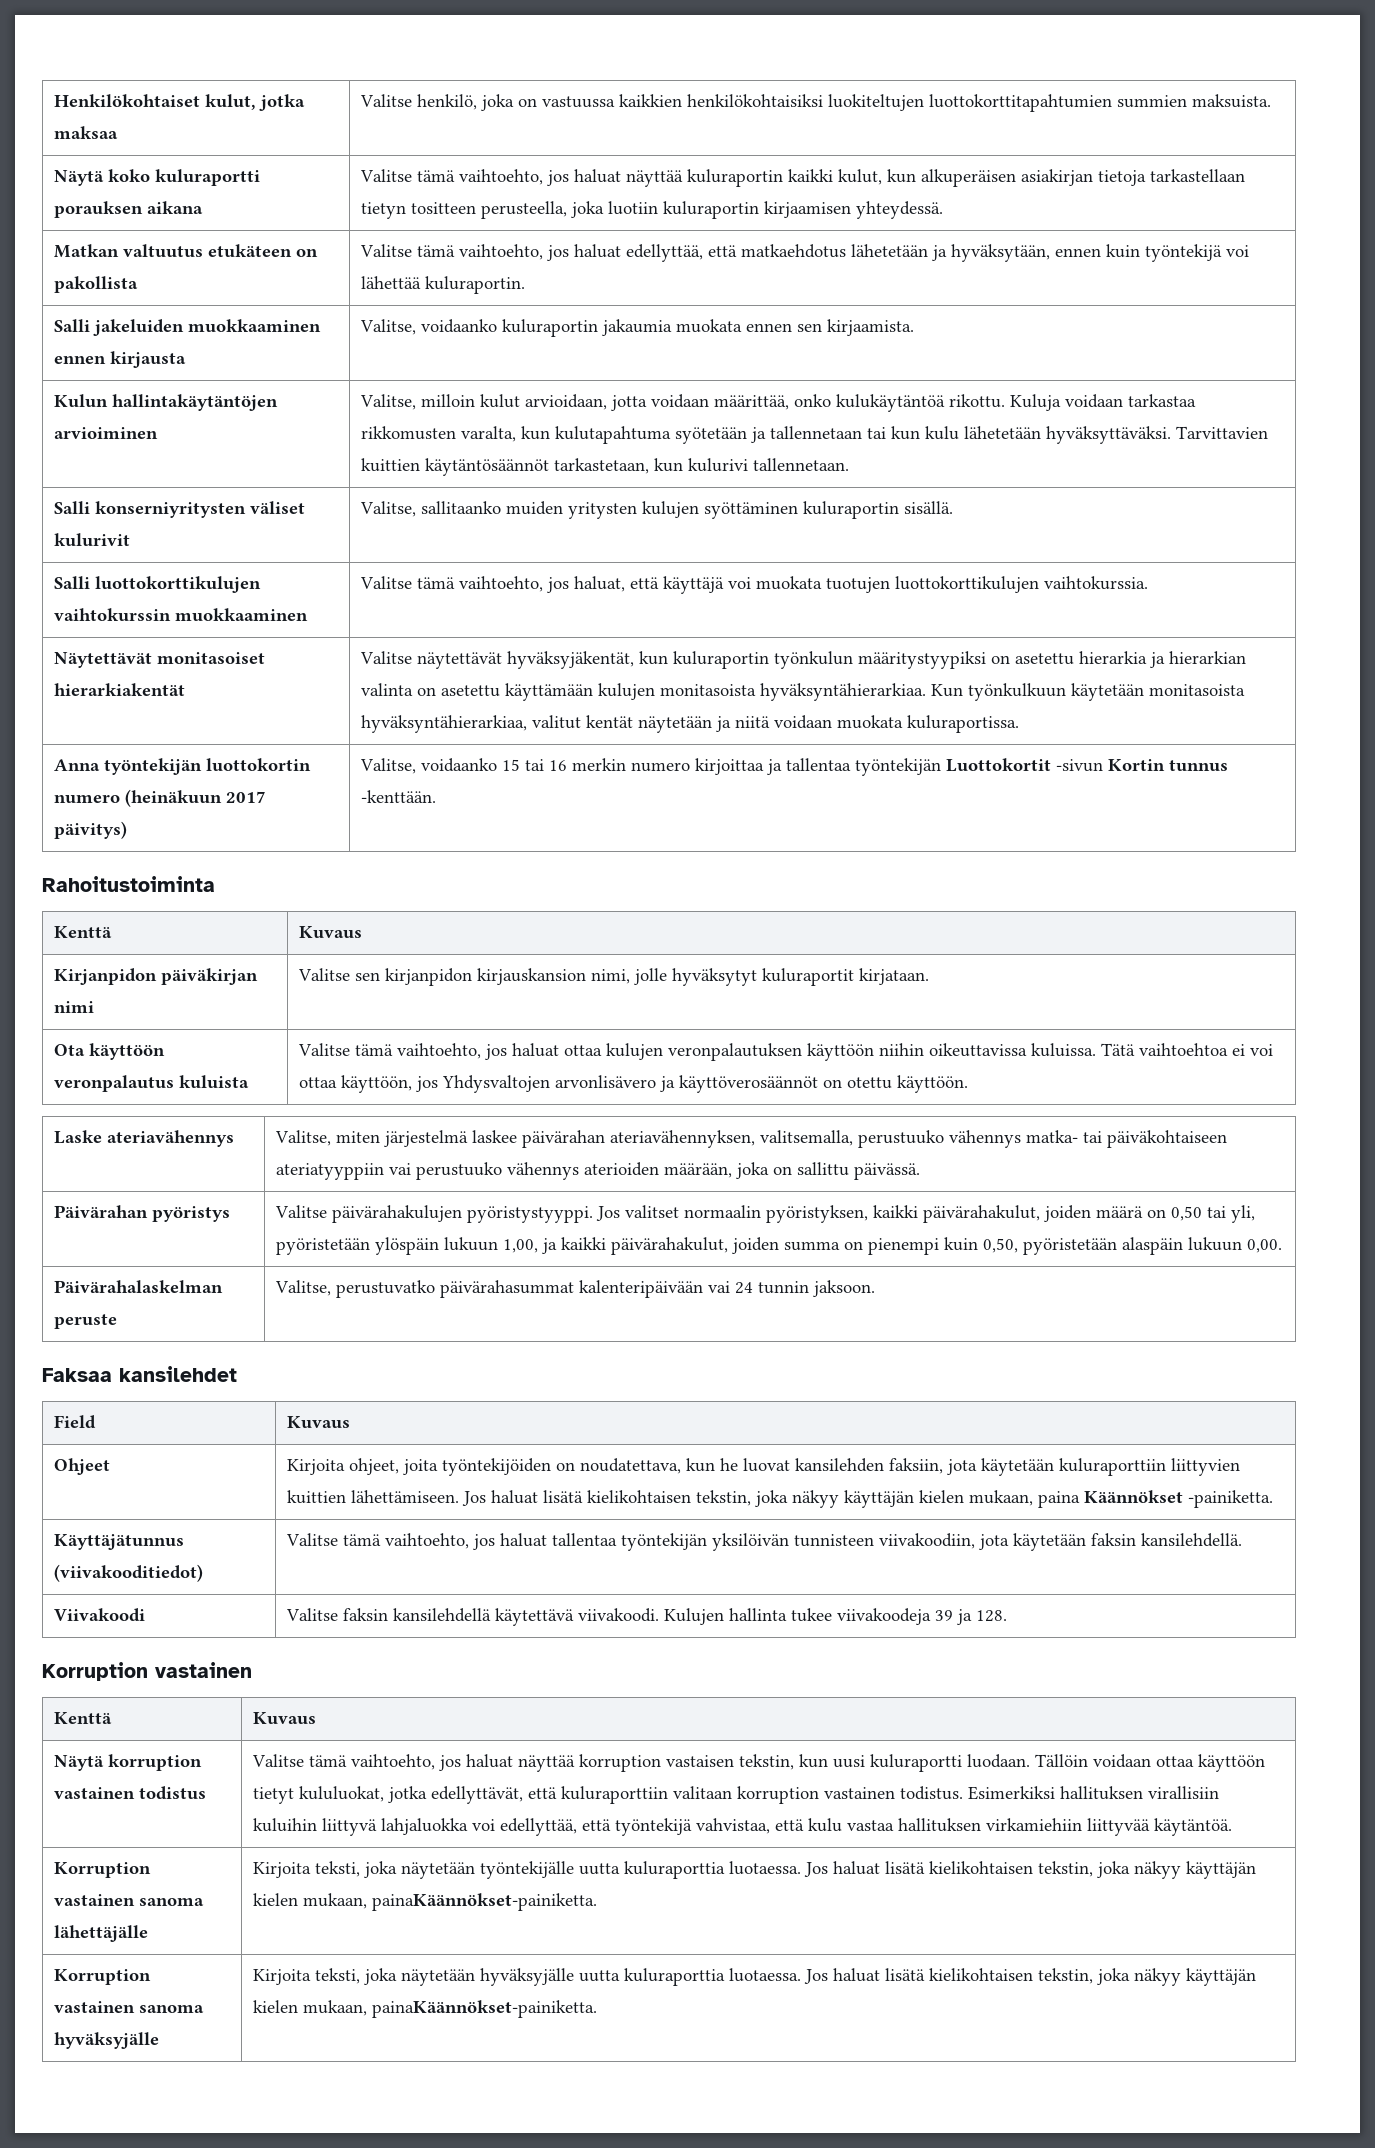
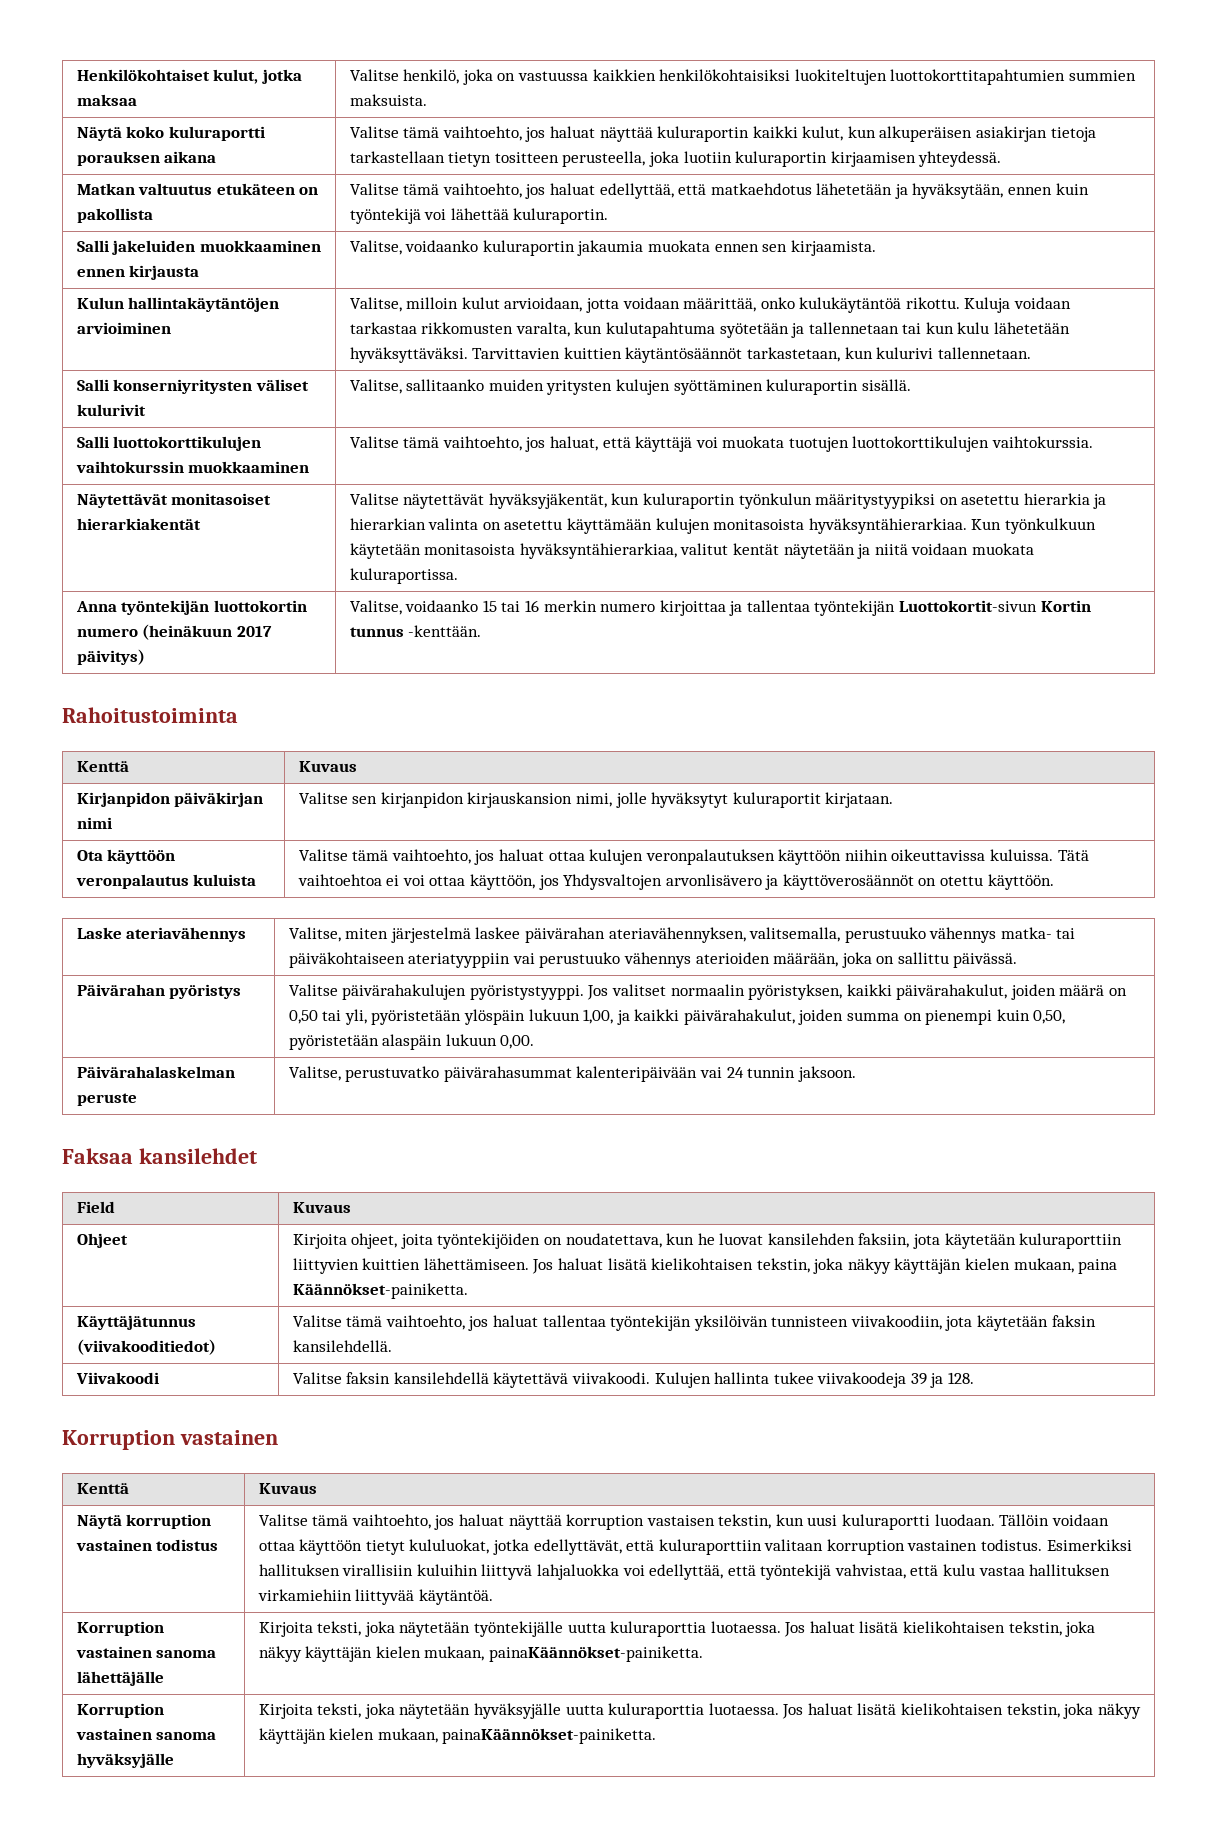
[946,758,1104,772] Luottokortit -sivun -> [899,600,1038,612] Luottokortit-sivun
[1084,1490,1274,1508] Käännökset -painiketta. -> [292,1283,468,1299] Käännökset-painiketta.

